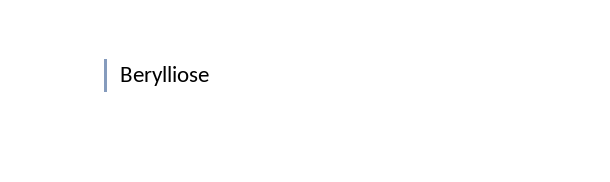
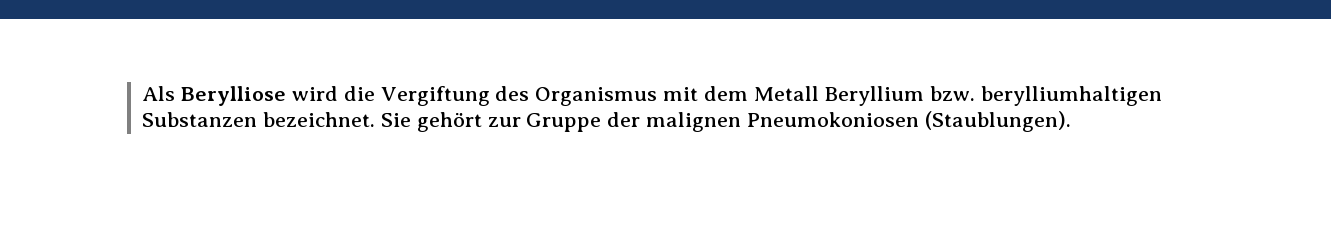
[119,66,209,86] Berylliose -> [142,86,1163,106] [142,111,1071,132] Als Berylliose wird die Vergiftung des Organismus mit dem Metall Beryllium bzw. berylliumhaltigen Substanzen bezeichnet. Sie gehört zur Gruppe der malignen Pneumokoniosen (Staublungen).

